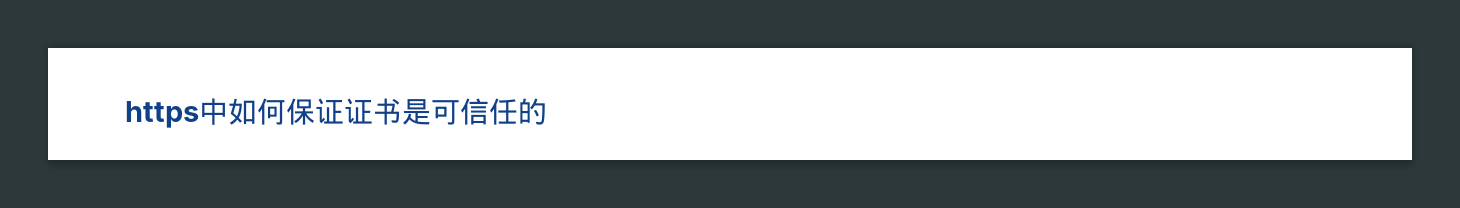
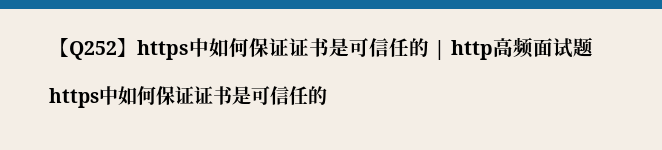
[125,98,547,128] https中如何保证证书是可信任的 -> [49,37,593,60] [49,86,327,108] 【Q252】https中如何保证证书是可信任的 | http高频面试题 // https中如何保证证书是可信任的

